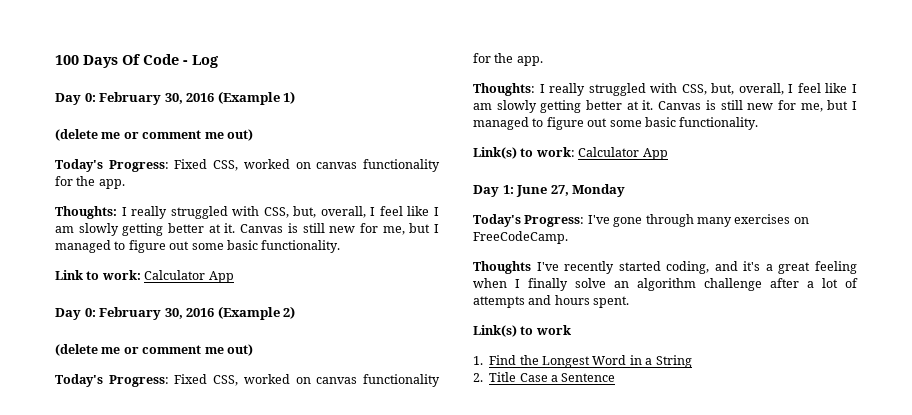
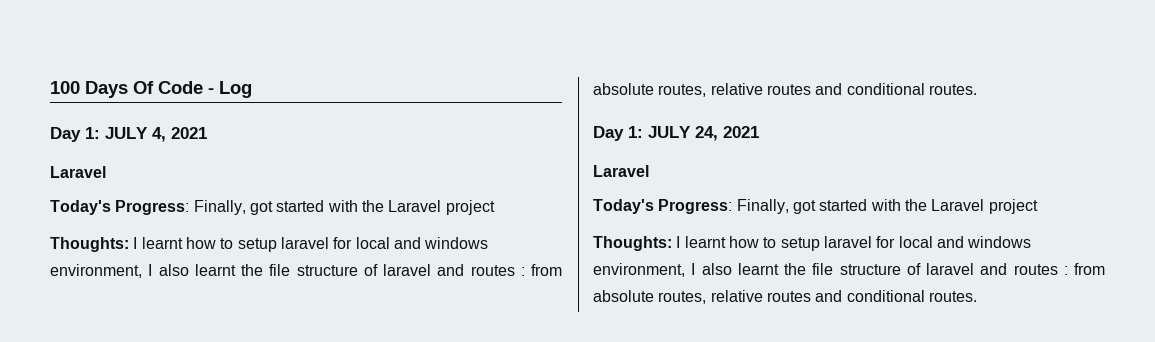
[84,91,296,105] [55,129,253,141] [55,159,441,172] [55,176,125,189] [55,206,440,219] [55,223,439,236] [55,240,341,253] [55,270,234,283] [55,306,296,320] [55,344,253,356] [55,374,441,387] [473,53,543,66] [473,83,857,96] [473,100,857,113] [473,117,759,130] [473,147,668,160] [473,184,626,197] [473,214,809,227] [473,231,568,244] [473,261,857,274] [473,278,858,291] [473,295,630,308] [473,325,571,337] [473,355,692,368] [473,372,616,382] 0: February 30, 2016 (Example 1) // (delete me or comment me out) // Today's Progress: Fixed CSS, worked on canvas functionality for the app. // Thoughts: I really struggled with CSS, but, overall, I feel like I am slowly getting better at it. Canvas is still new for me, but I managed to figure out some basic functionality. // Link to work: Calculator App // Day 0: February 30, 2016 (Example 2) // (delete me or comment me out) // Today's Progress: Fixed CSS, worked on canvas functionality for the app. // Thoughts: I really struggled with CSS, but, overall, I feel like I am slowly getting better at it. Canvas is still new for me, but I managed to figure out some basic functionality. // Link(s) to work: Calculator App // Day 1: June 27, Monday // Today's Progress: I've gone through many exercises on FreeCodeCamp. // Thoughts I've recently started coding, and it's a great feeling when I finally solve an algorithm challenge after a lot of attempts and hours spent. // Link(s) to work // 1. Find the Longest Word in a String // 2. Title Case a Sentence -> [85,127,207,142] [50,166,106,178] [50,200,495,215] [50,237,489,252] [50,264,562,278] [593,83,977,97] [593,126,759,141] [593,165,649,177] [593,199,1038,214] [593,236,1032,251] [593,263,1105,277] [593,290,977,304] 1: JULY 4, 2021 // Laravel // Today's Progress: Finally, got started with the Laravel project // Thoughts: I learnt how to setup laravel for local and windows environment, I also learnt the file structure of laravel and routes : from absolute routes, relative routes and conditional routes. // Day 1: JULY 24, 2021 // Laravel // Today's Progress: Finally, got started with the Laravel project // Thoughts: I learnt how to setup laravel for local and windows environment, I also learnt the file structure of laravel and routes : from absolute routes, relative routes and conditional routes.

